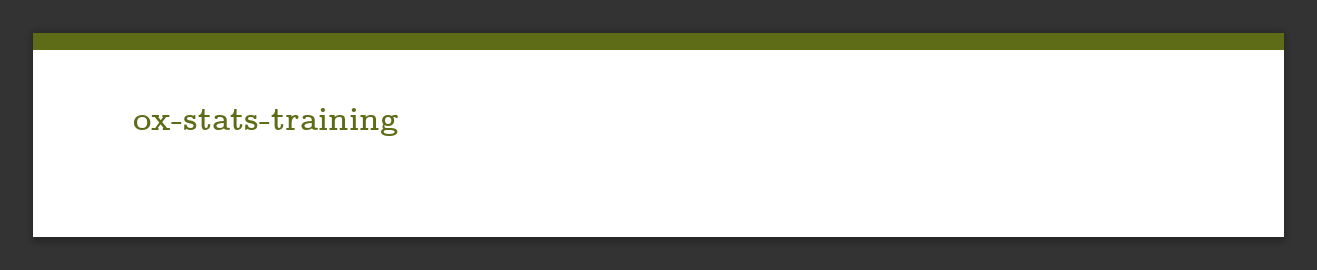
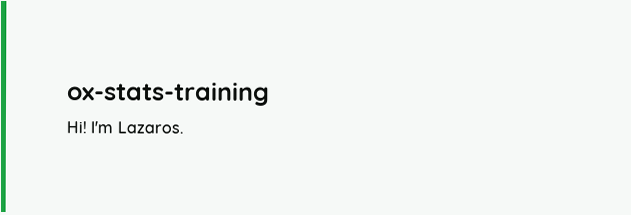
(398, 122) none -> [66,121,184,134] // Hi! I'm Lazaros.

